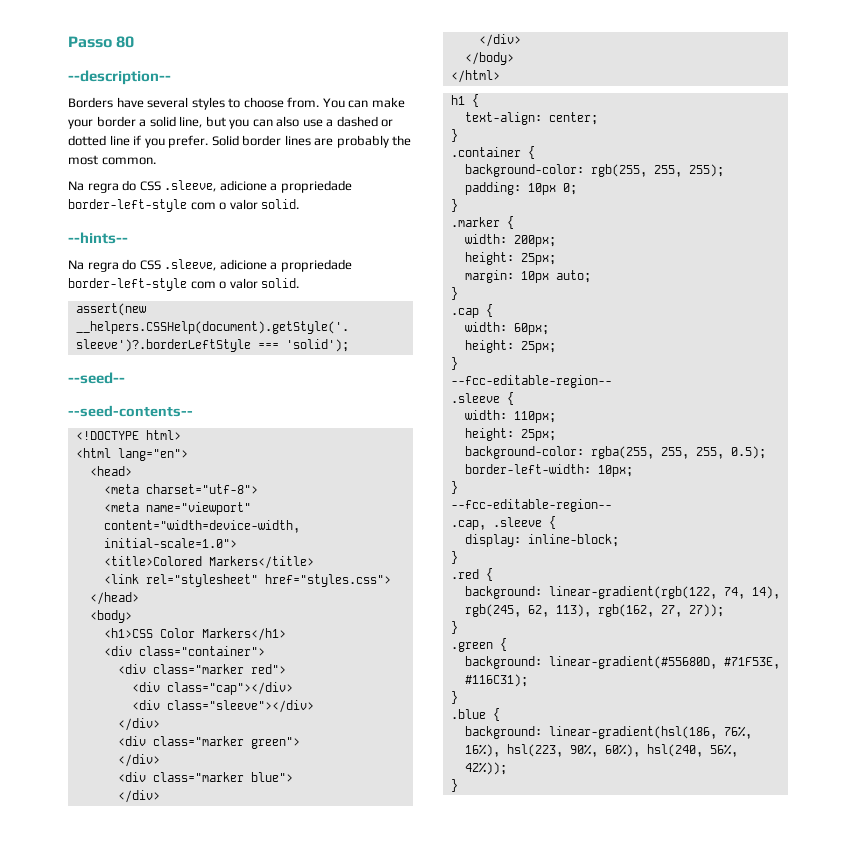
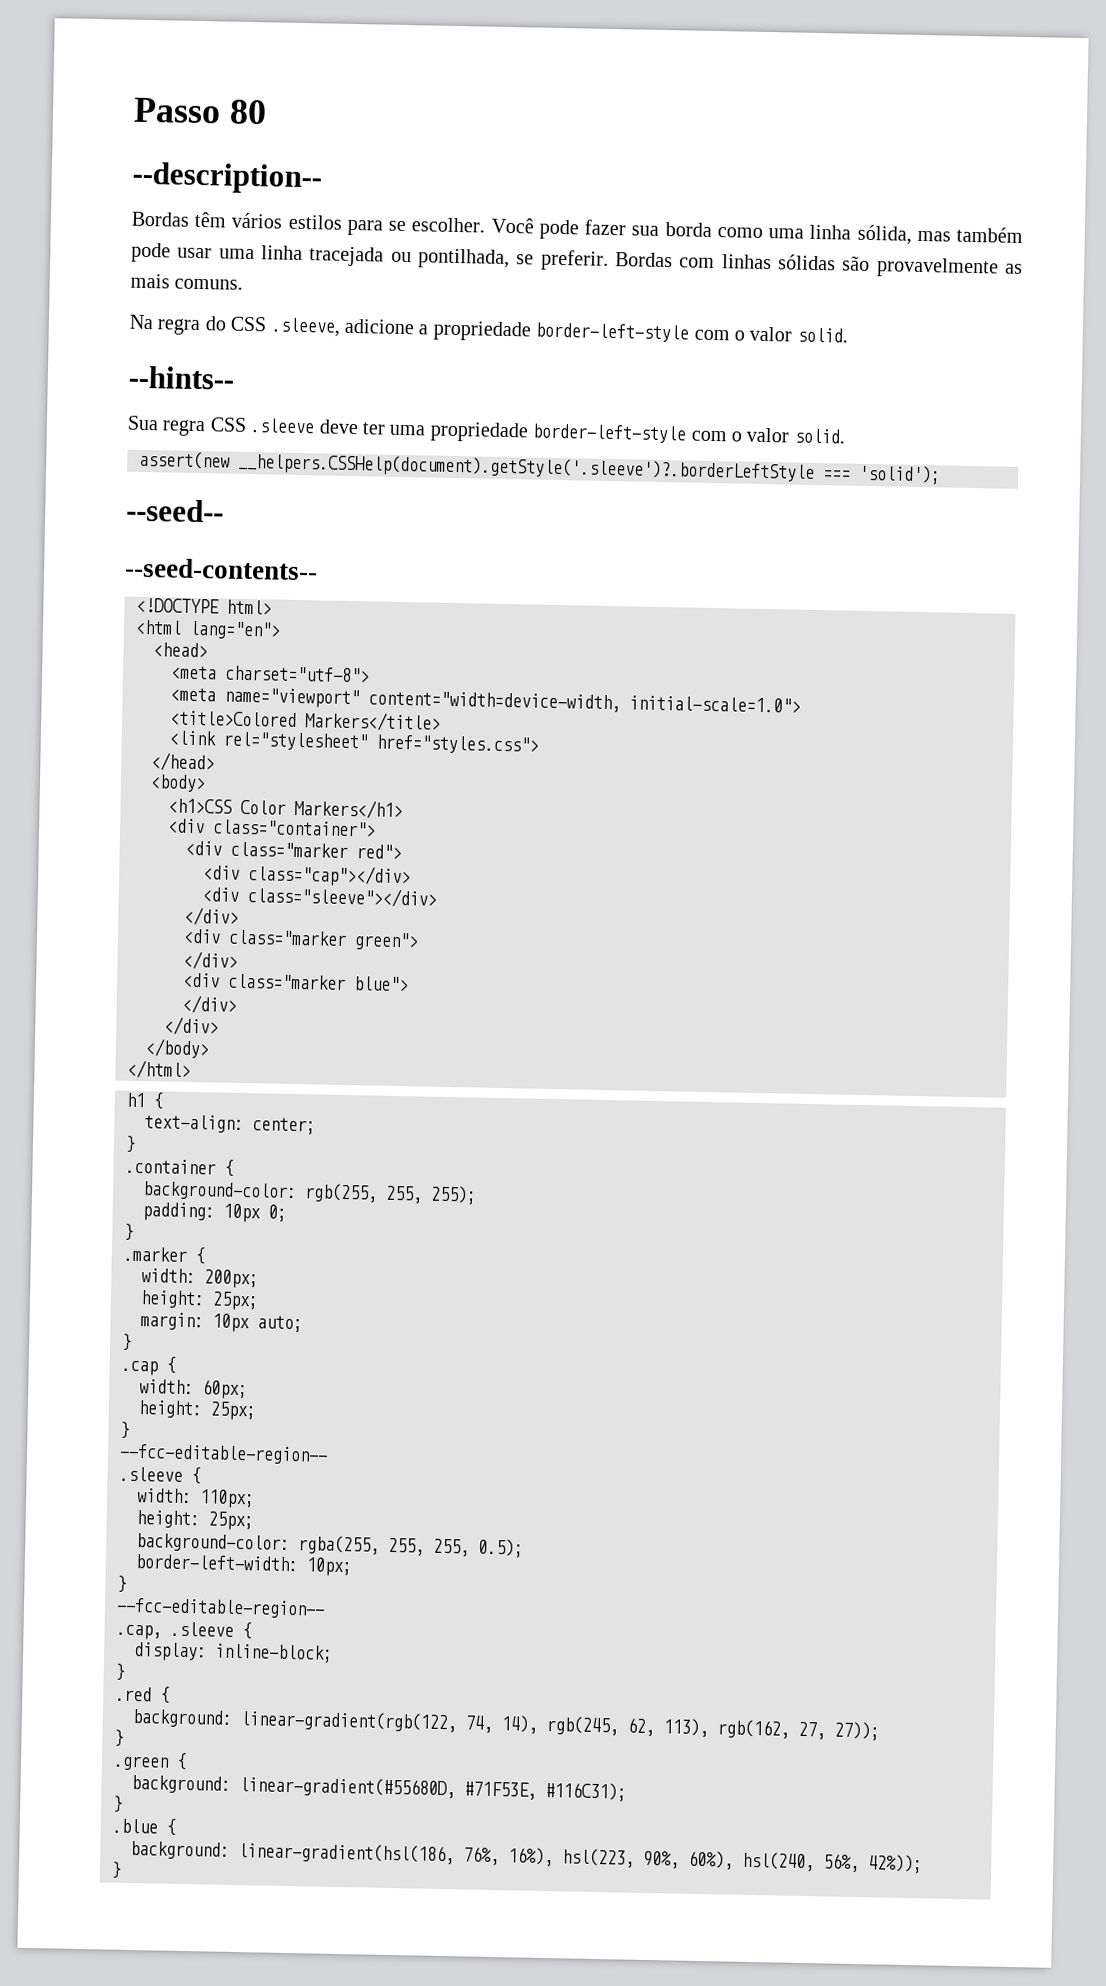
[68,97,405,110] [68,116,394,129] [68,135,412,148] [68,155,156,165] Borders have several styles to choose from. You can make your border a solid line, but you can also use a dashed or dotted line if you prefer. Solid border lines are probably the most common. -> [131,211,1024,245] [131,242,1024,279] [130,273,244,290] Bordas têm vários estilos para se escolher. Você pode fazer sua borda como uma linha sólida, mas também pode usar uma linha tracejada ou pontilhada, se preferir. Bordas com linhas sólidas são provavelmente as mais comuns.
[68,259,278,272] Na regra do CSS .sleeve, adicione a -> [127,415,426,437] Sua regra CSS .sleeve deve ter uma

